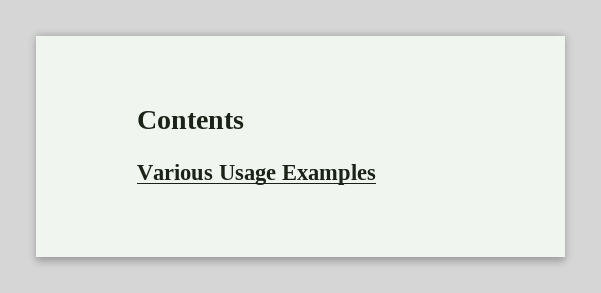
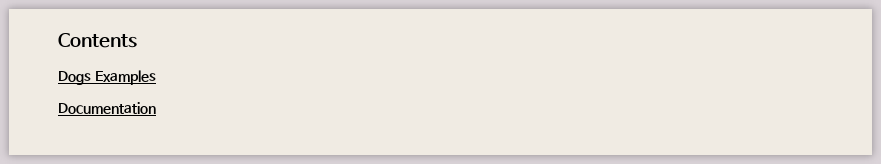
[137,164,277,185] Various Usage -> [58,71,91,85] Dogs
(377, 174) none -> [58,102,156,114] // Documentation

